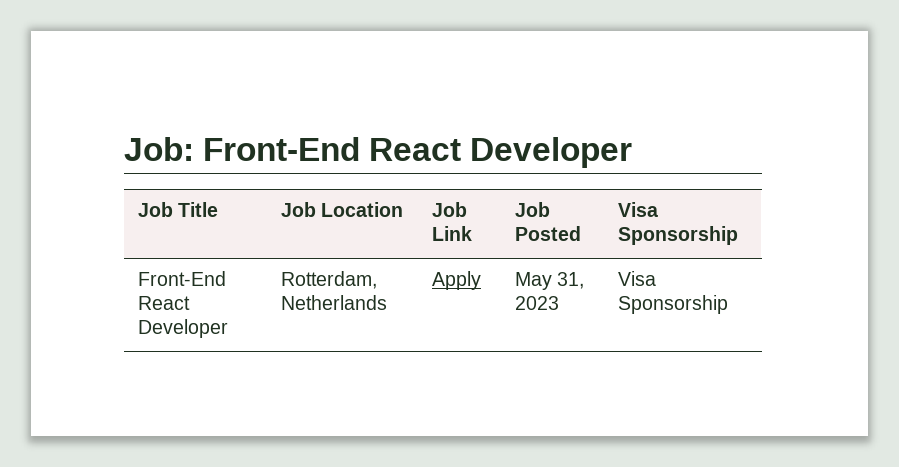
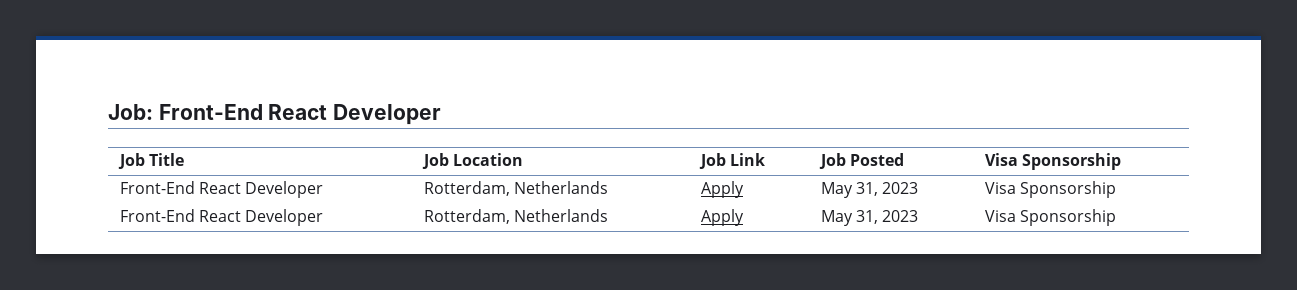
(728, 304) none -> [120,209,324,226] [424,209,609,224] [701,209,745,226] [821,210,919,226] [985,209,1117,226] // Front-End React Developer | Rotterdam, Netherlands | Apply | May 31, 2023 | Visa Sponsorship

